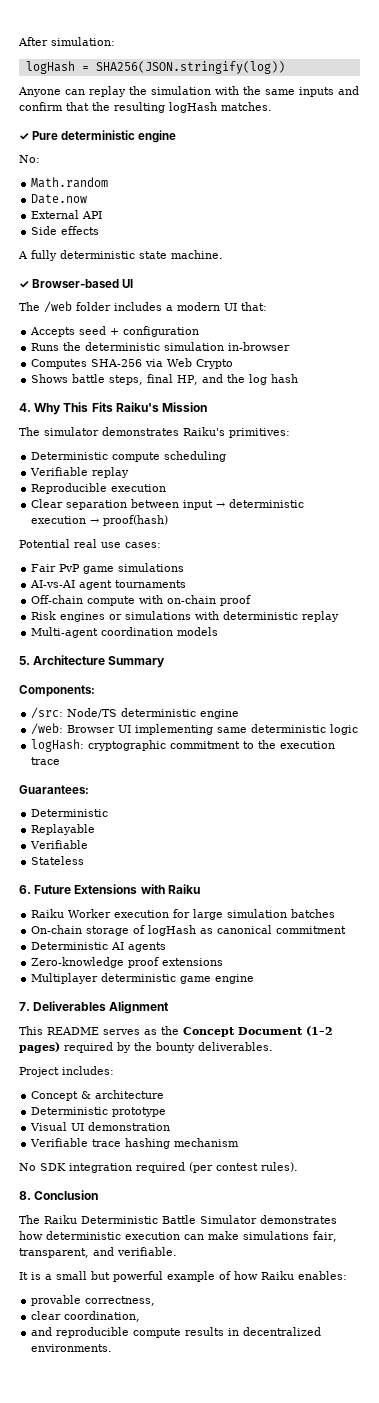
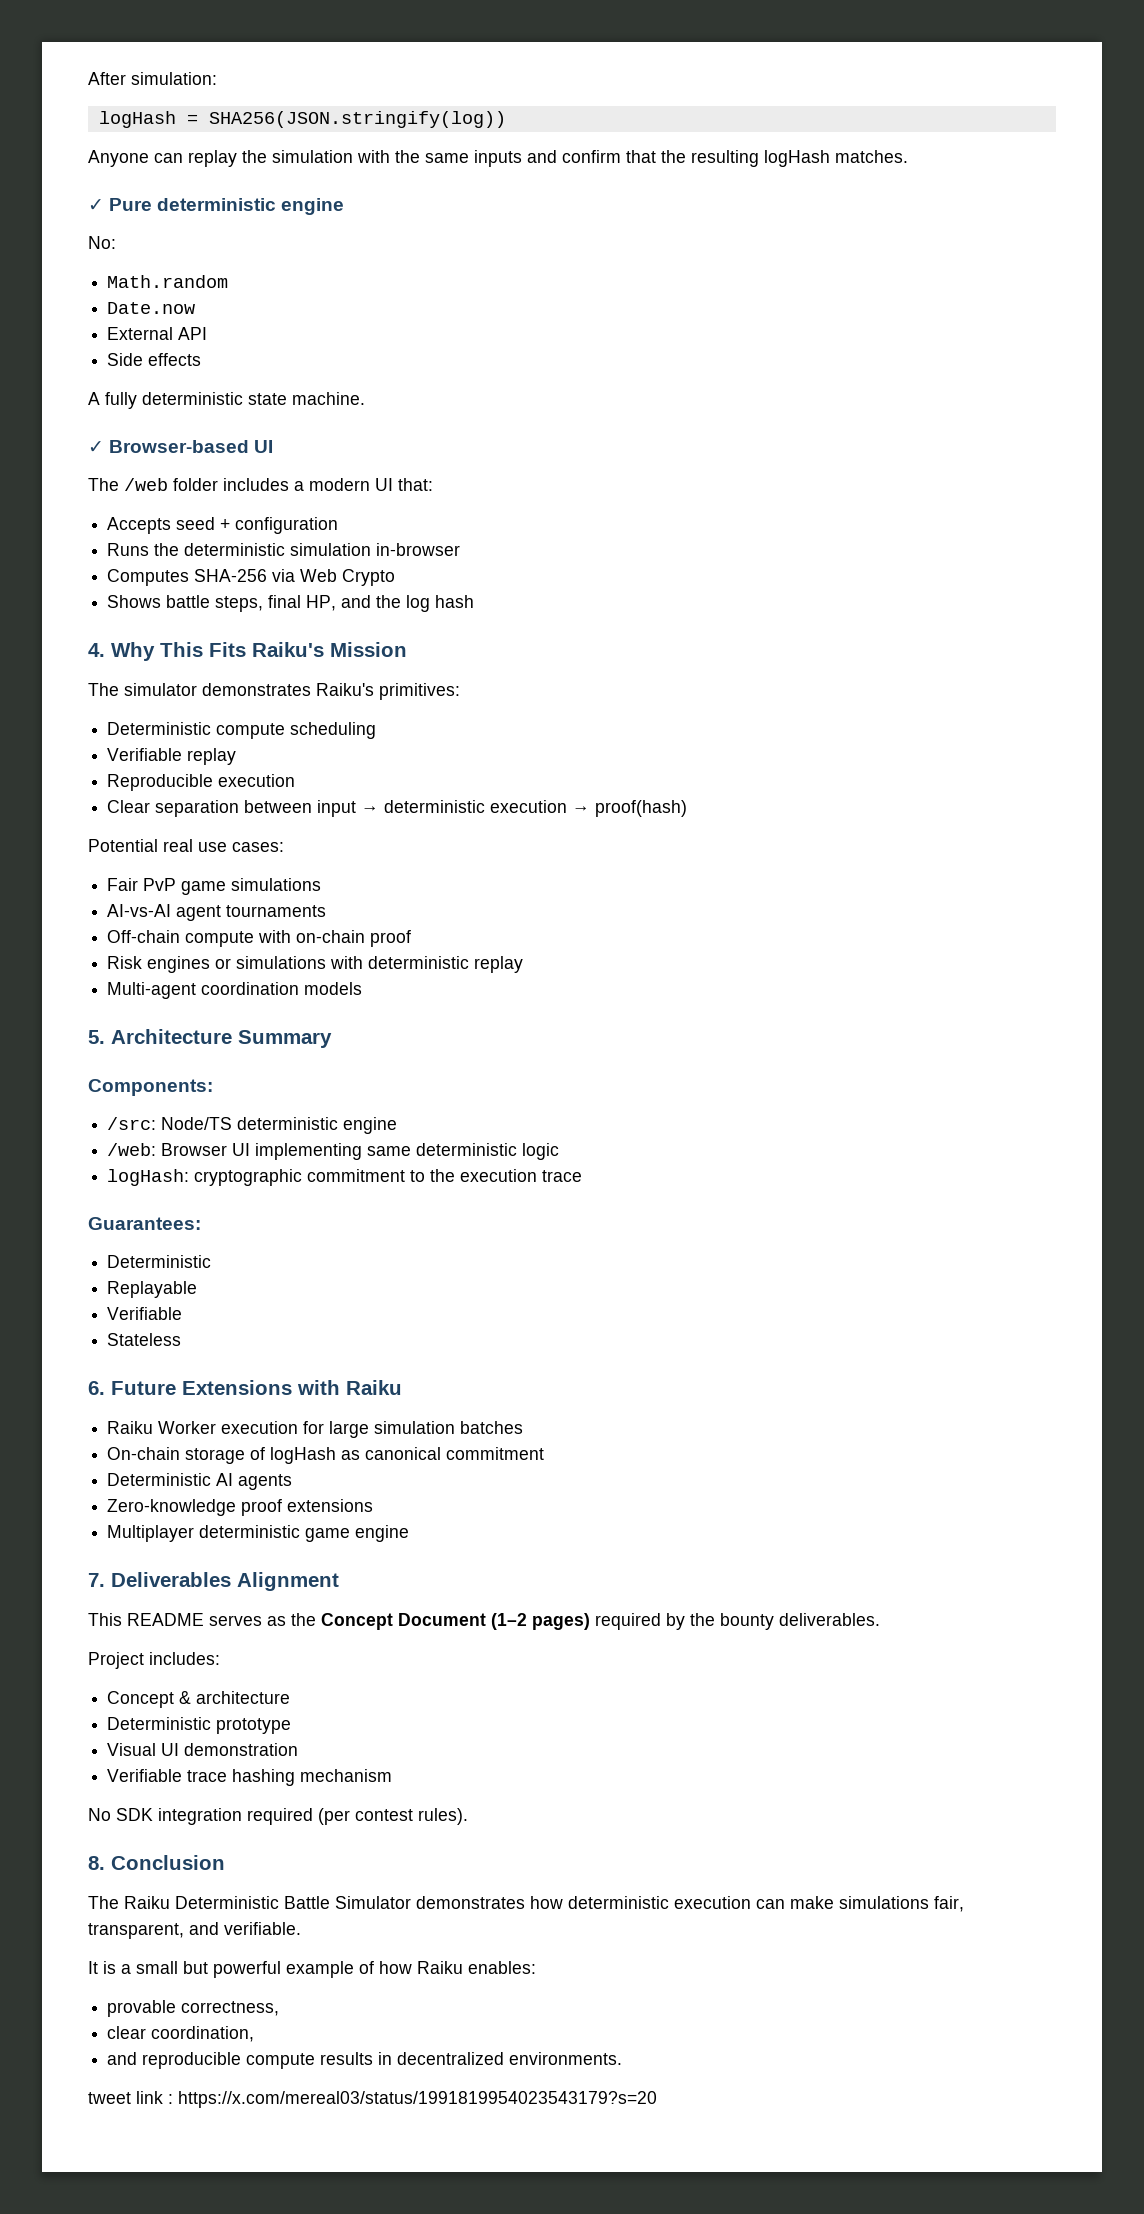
(113, 1348) none -> [88,2091,657,2108] // tweet link : https://x.com/mereal03/status/1991819954023543179?s=20

